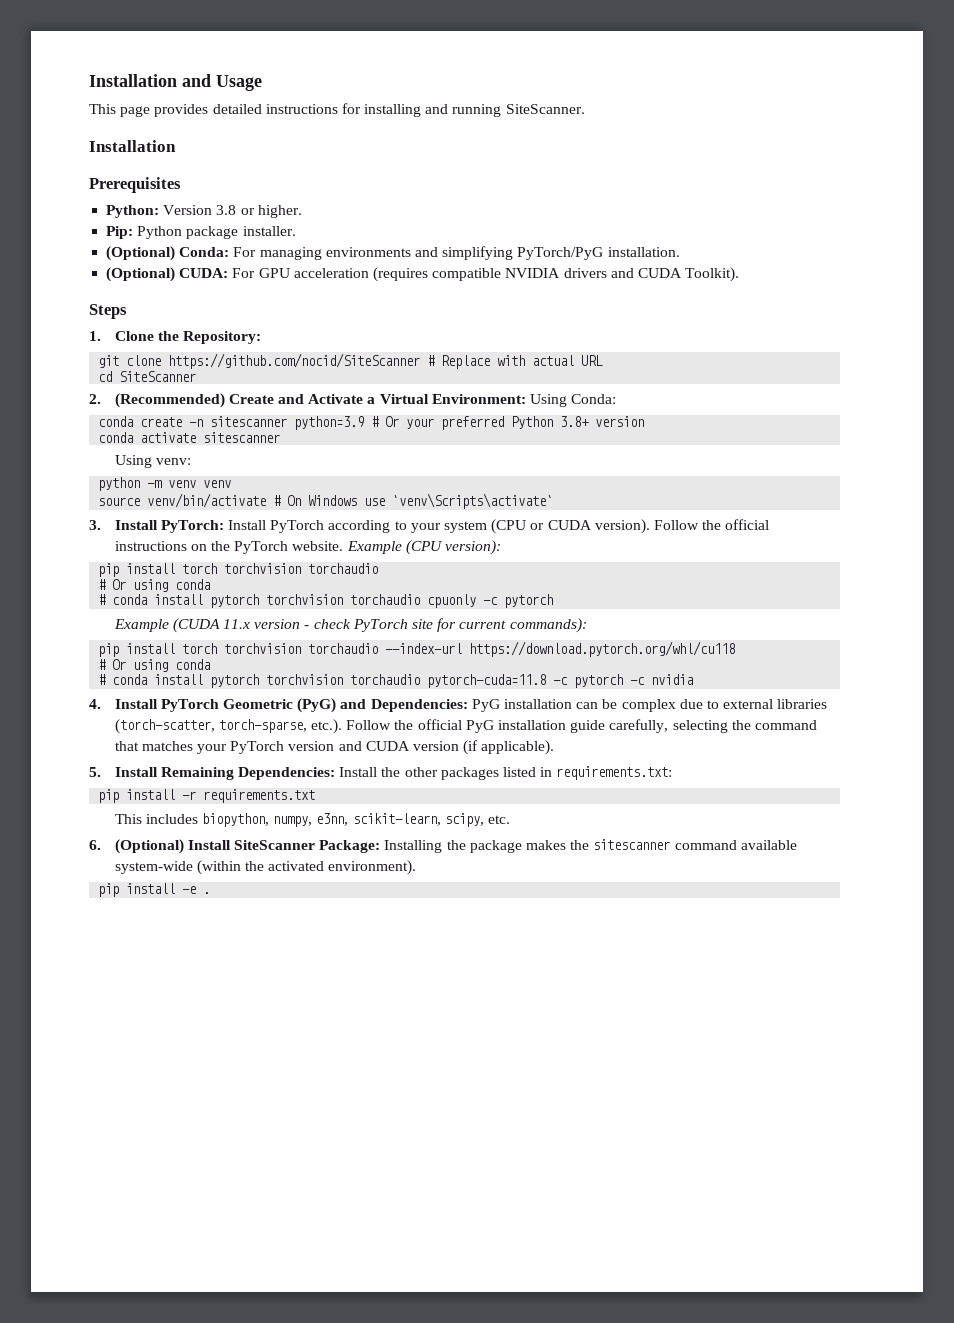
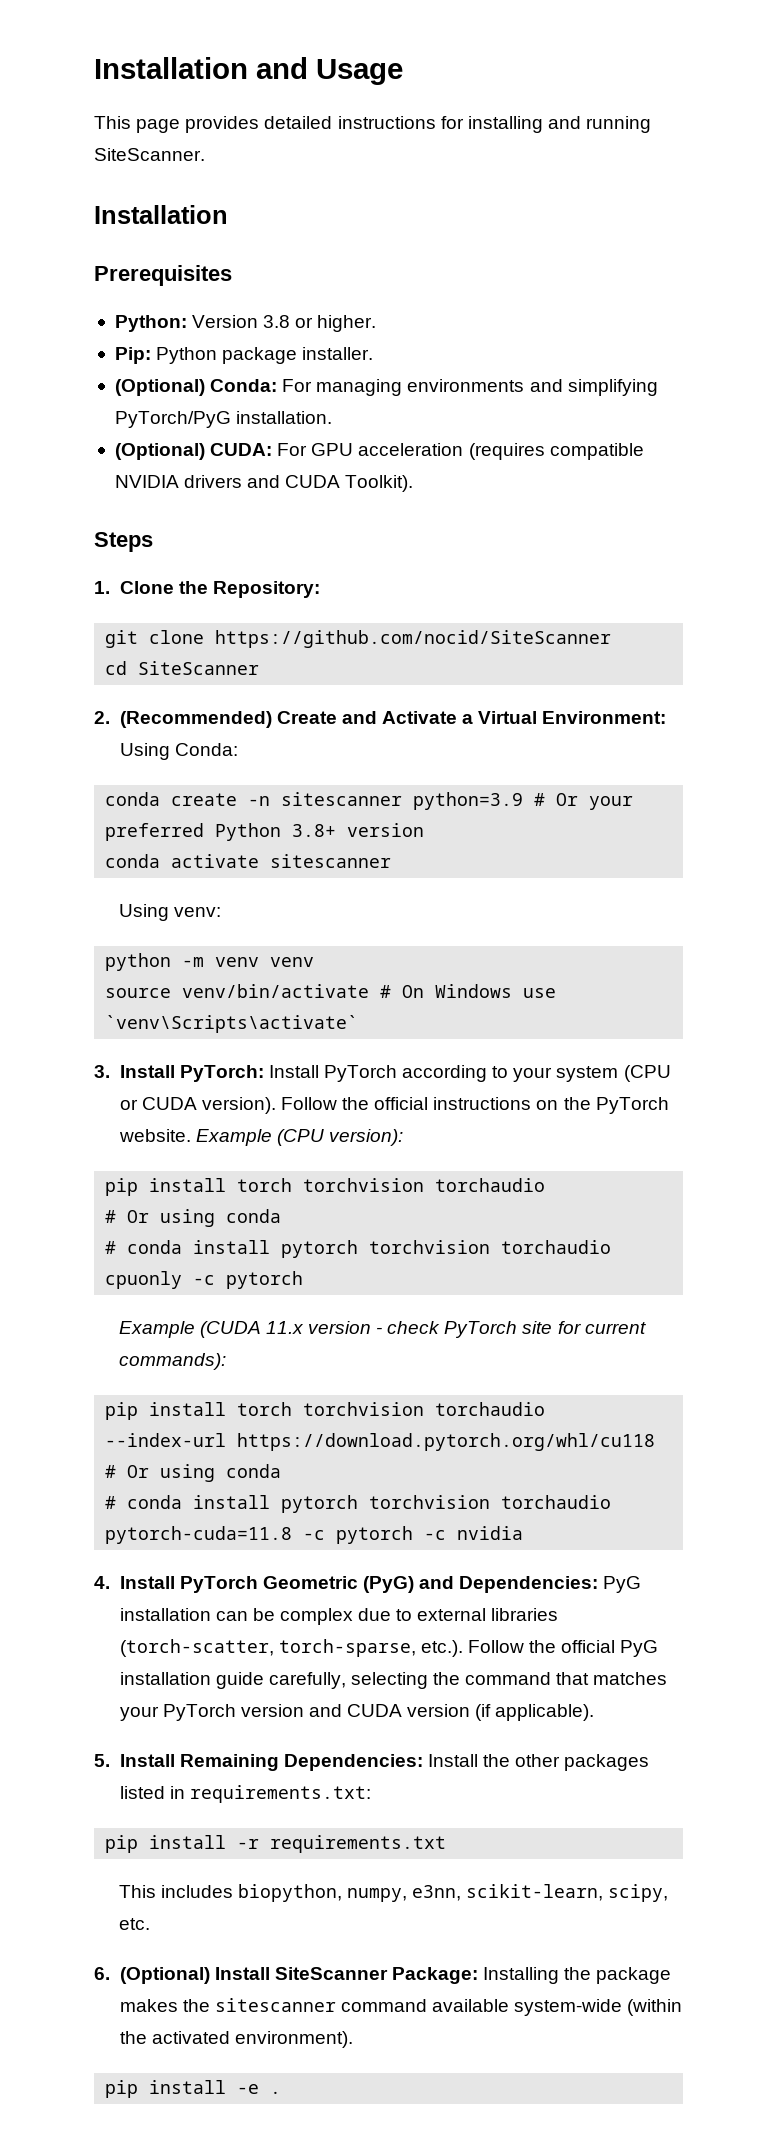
[427,355,604,369] # Replace with actual URL -> (612, 639) none

